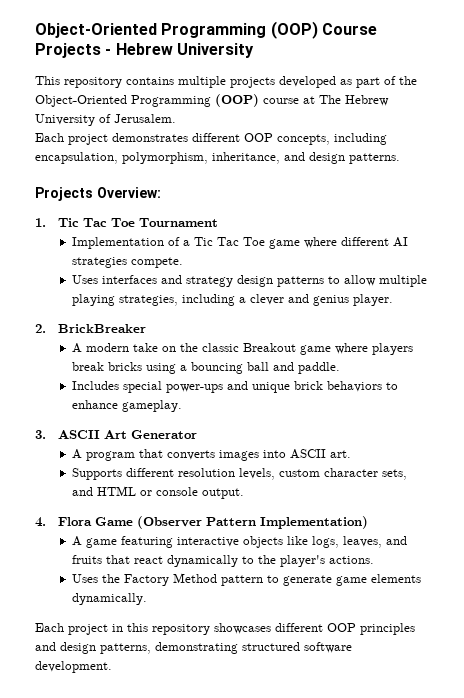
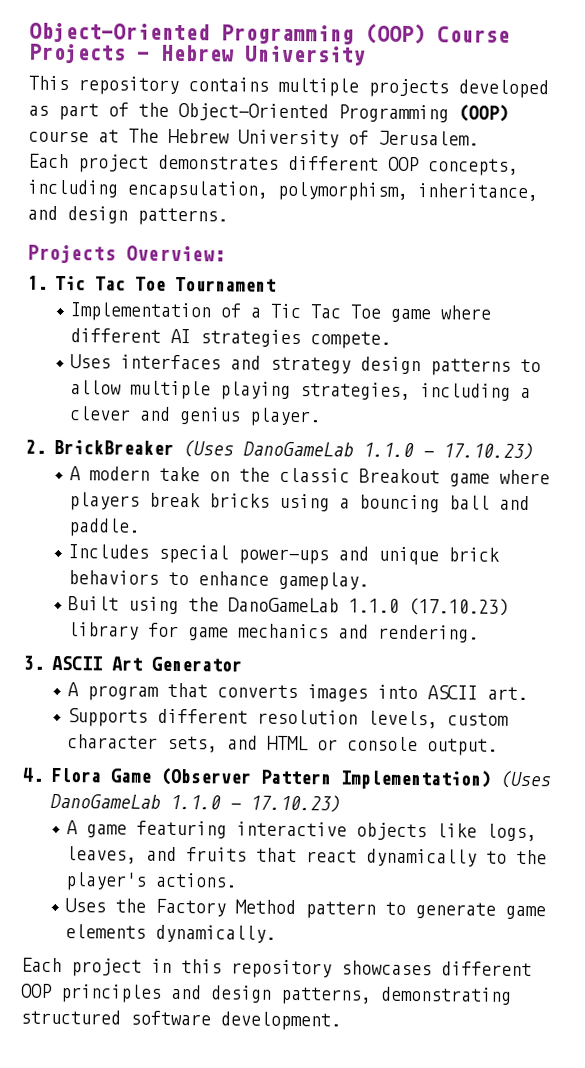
(146, 328) none -> [182,440,534,461] (Uses DanoGameLab 1.1.0 - 17.10.23)
(182, 406) none -> [68,596,510,616] [68,622,480,643] // Built using the DanoGameLab 1.1.0 (17.10.23) library for game mechanics and rendering.
(368, 522) none -> [499,770,551,789] [49,793,341,813] (Uses DanoGameLab 1.1.0 - 17.10.23)

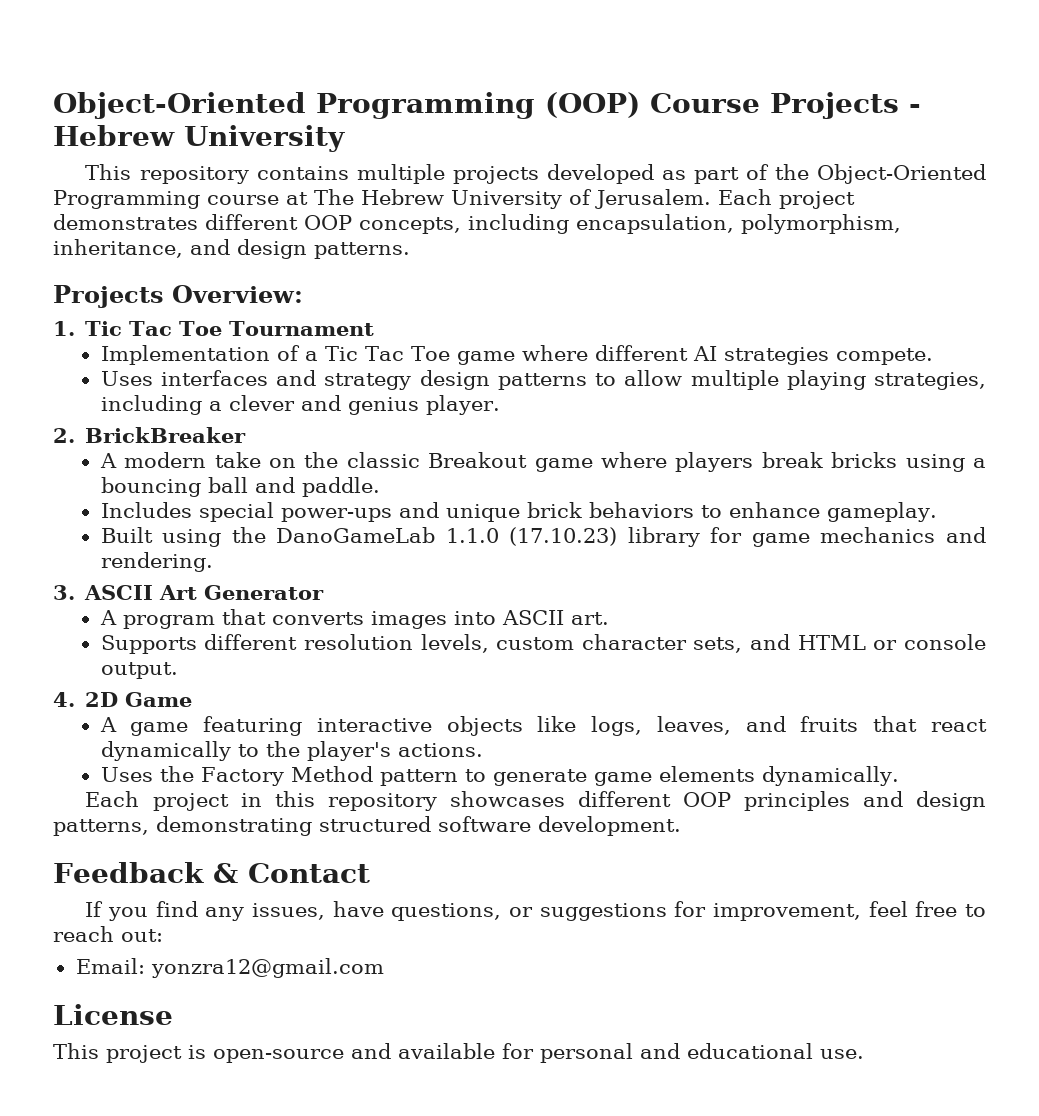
[458,104,509,122] (OOP) -> (200, 199) none
(479, 138) // -> (711, 199) none
[182,440,534,461] (Uses DanoGameLab 1.1.0 - 17.10.23) -> (247, 435) none
[49,767,101,783] Flora -> [85,692,119,707] 2D
[159,767,551,790] [49,793,341,813] (Observer Pattern Implementation) (Uses DanoGameLab 1.1.0 - 17.10.23) -> (193, 699) none
(341, 1021) none -> [53,862,370,883] [85,901,986,921] [53,926,163,942] [75,958,384,978] [53,1004,173,1025] [53,1043,864,1063] // Feedback & Contact // If you find any issues, have questions, or suggestions for improvement, feel free to reach out: // Email: yonzra12@gmail.com // License // This project is open-source and available for personal and educational use.

